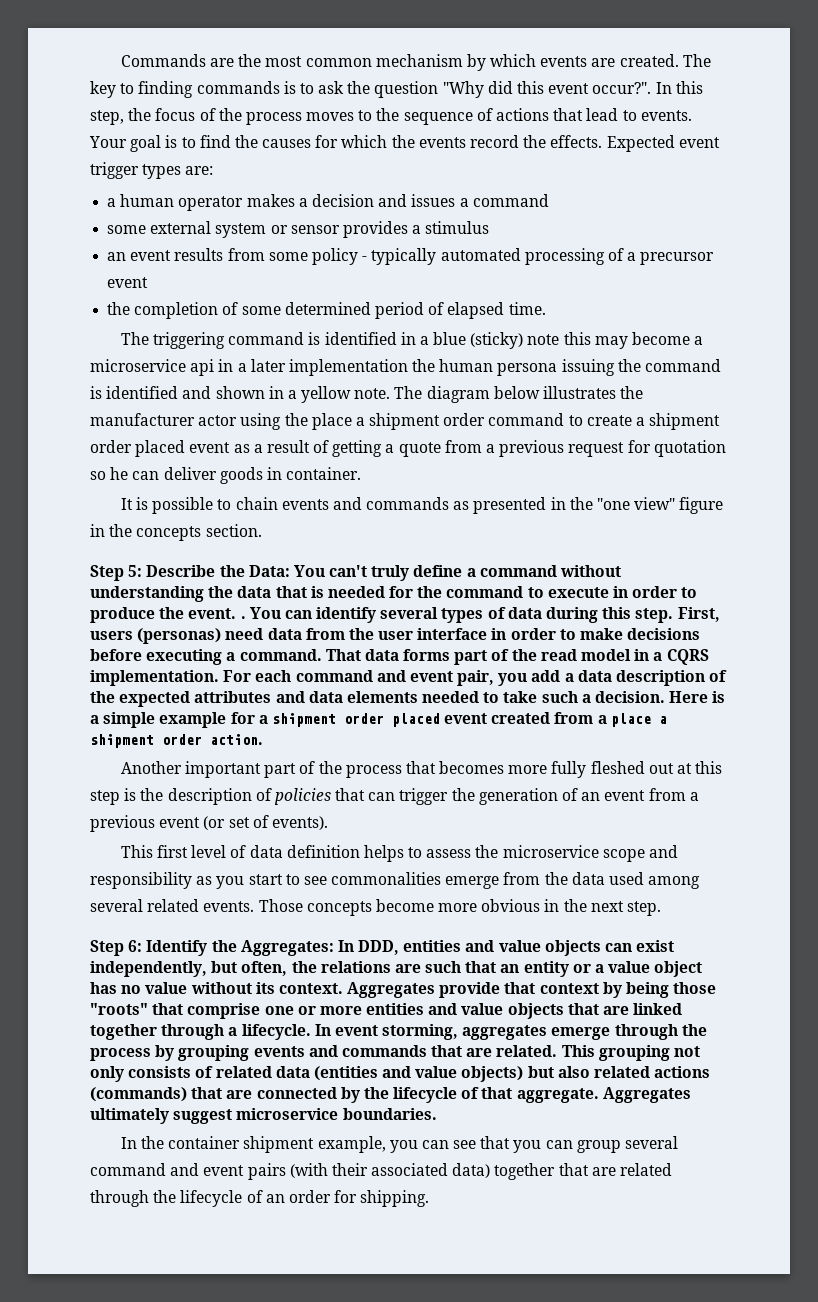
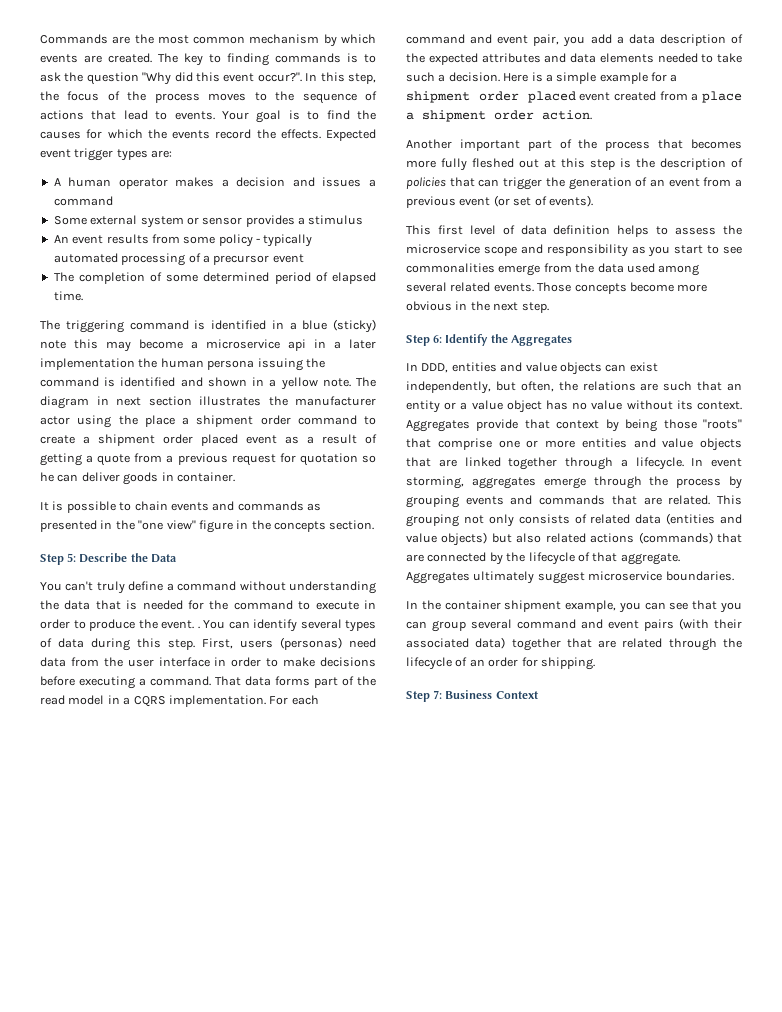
[107,198,117,207] a -> [53,178,61,186] A
[107,225,147,234] some -> [53,216,87,225] Some
[107,252,127,261] an -> [53,235,69,243] An
[107,302,131,315] the -> [53,272,74,282] The
[493,386,540,399] below -> [96,396,192,406] in next section
[248,565,290,577] Data: -> [150,554,177,563] Data //
[240,940,334,956] Aggregates: -> [510,335,572,346] Aggregates //
(430, 1198) none -> [406,690,539,702] // Step 7: Business Context

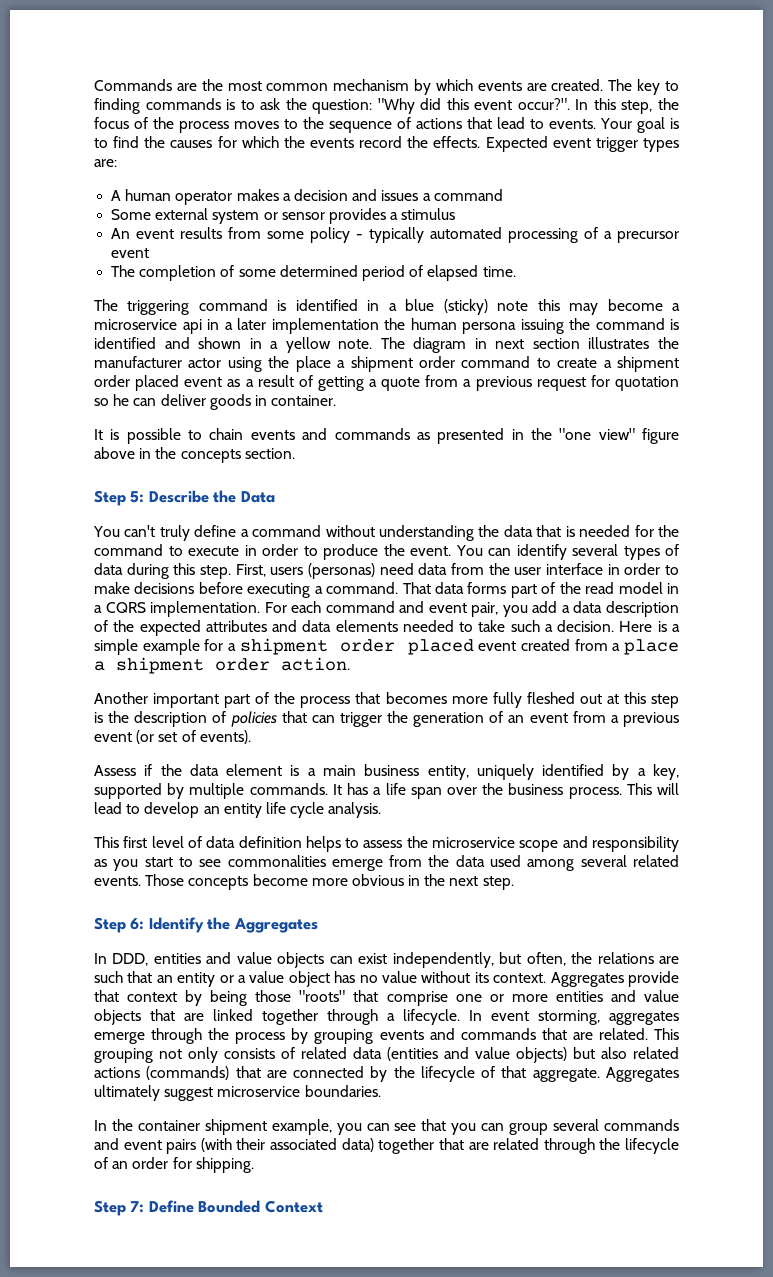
[86,72,139,85] question -> [312,99,373,114] question:
(233, 526) none -> [94,447,135,459] above
[197,626,200,629] . -> (452, 551) none
(593, 201) none -> [94,764,680,780] [94,783,679,799] [94,802,382,818] // Assess if the data element is a main business entity, uniquely identified by a key, supported by multiple commands. It has a life span over the business process. This will lead to develop an entity life cycle analysis.
[517,619,576,629] command -> [603,1119,679,1131] commands
[445,690,493,699] Business -> [148,1200,261,1213] Define Bounded

